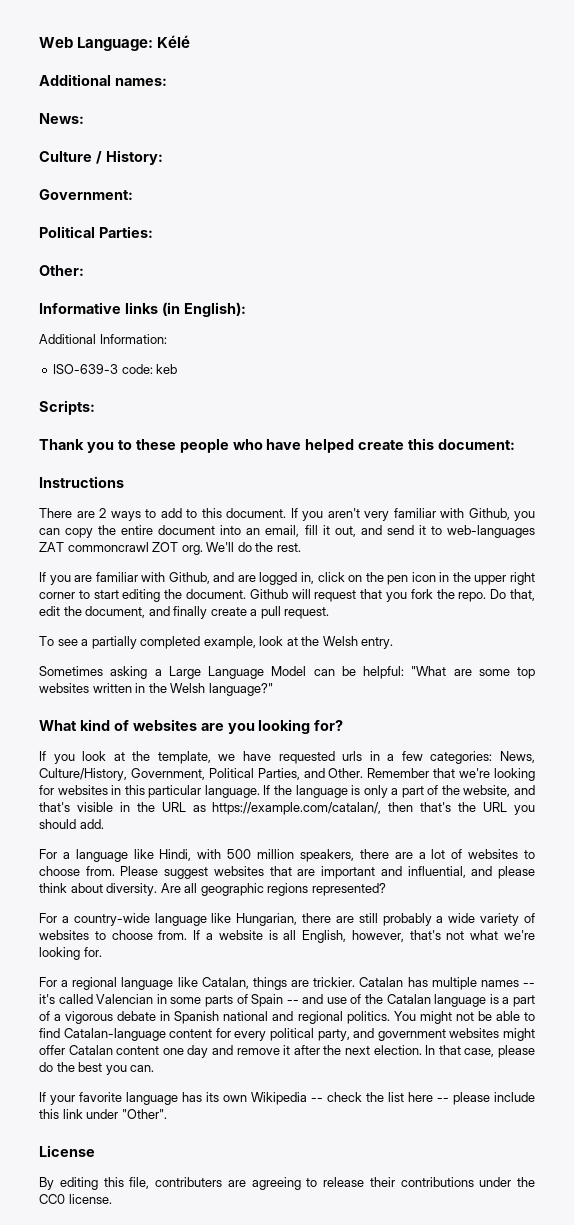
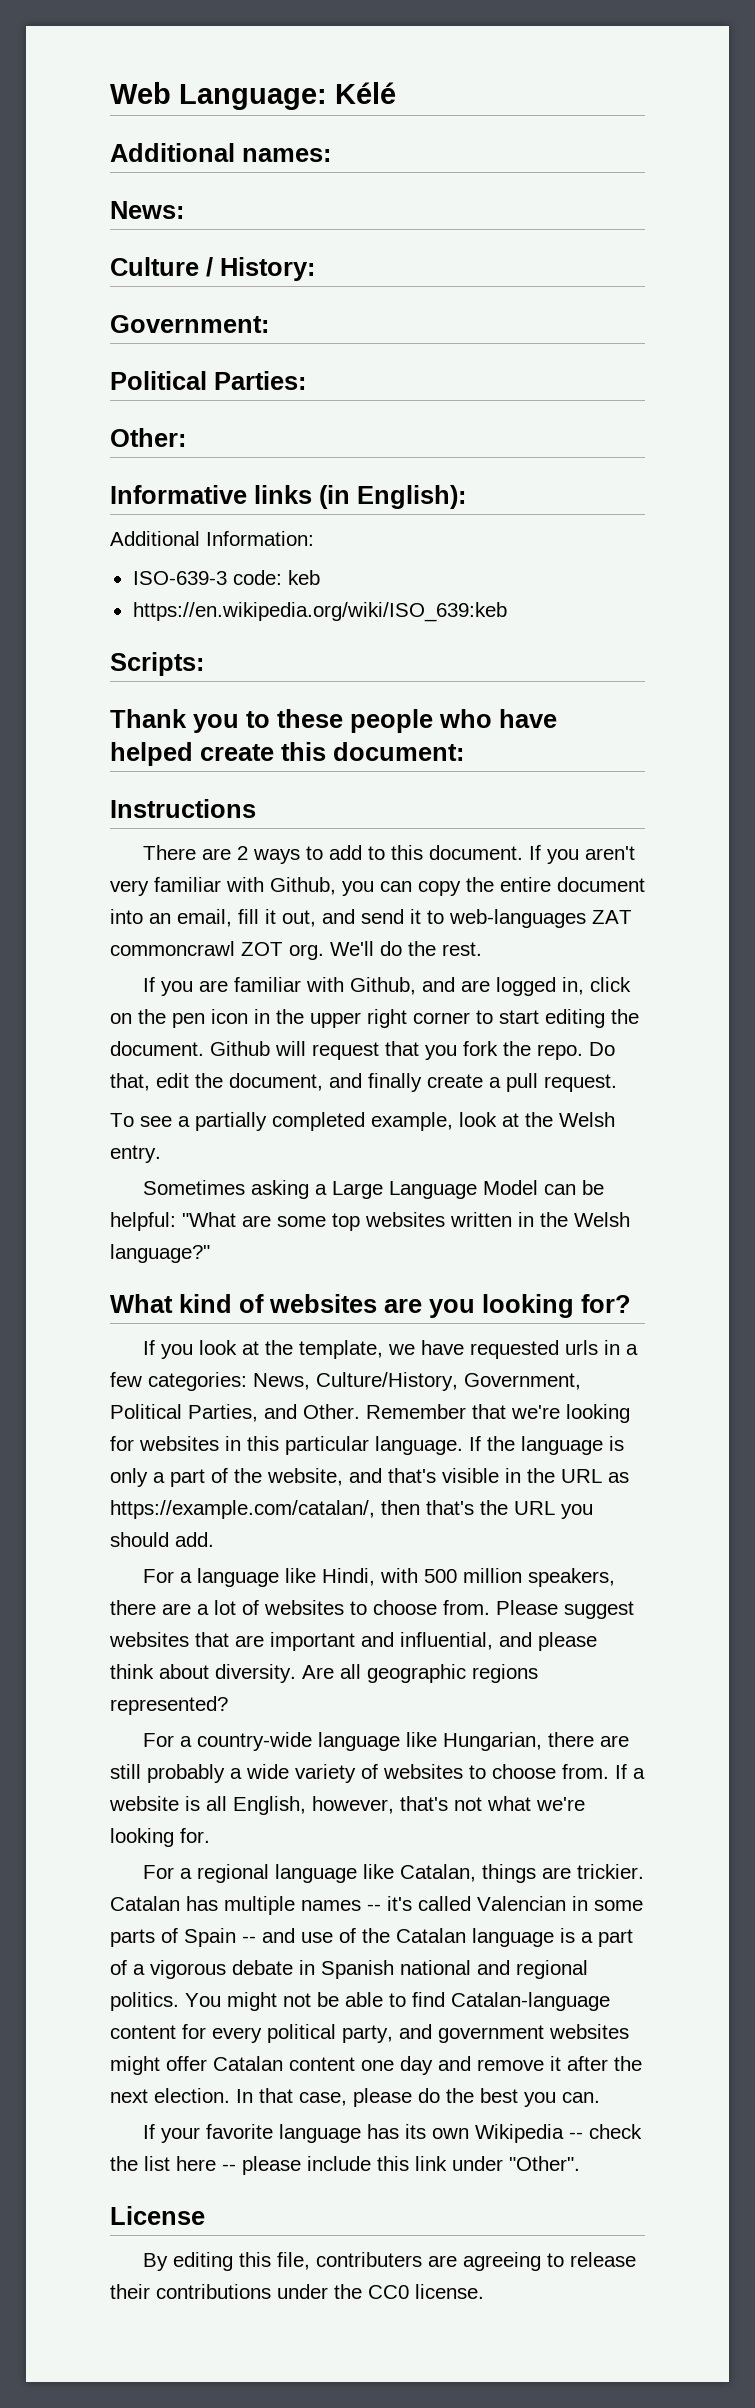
(178, 369) none -> [132,602,507,622] // https://en.wikipedia.org/wiki/ISO_639:keb

